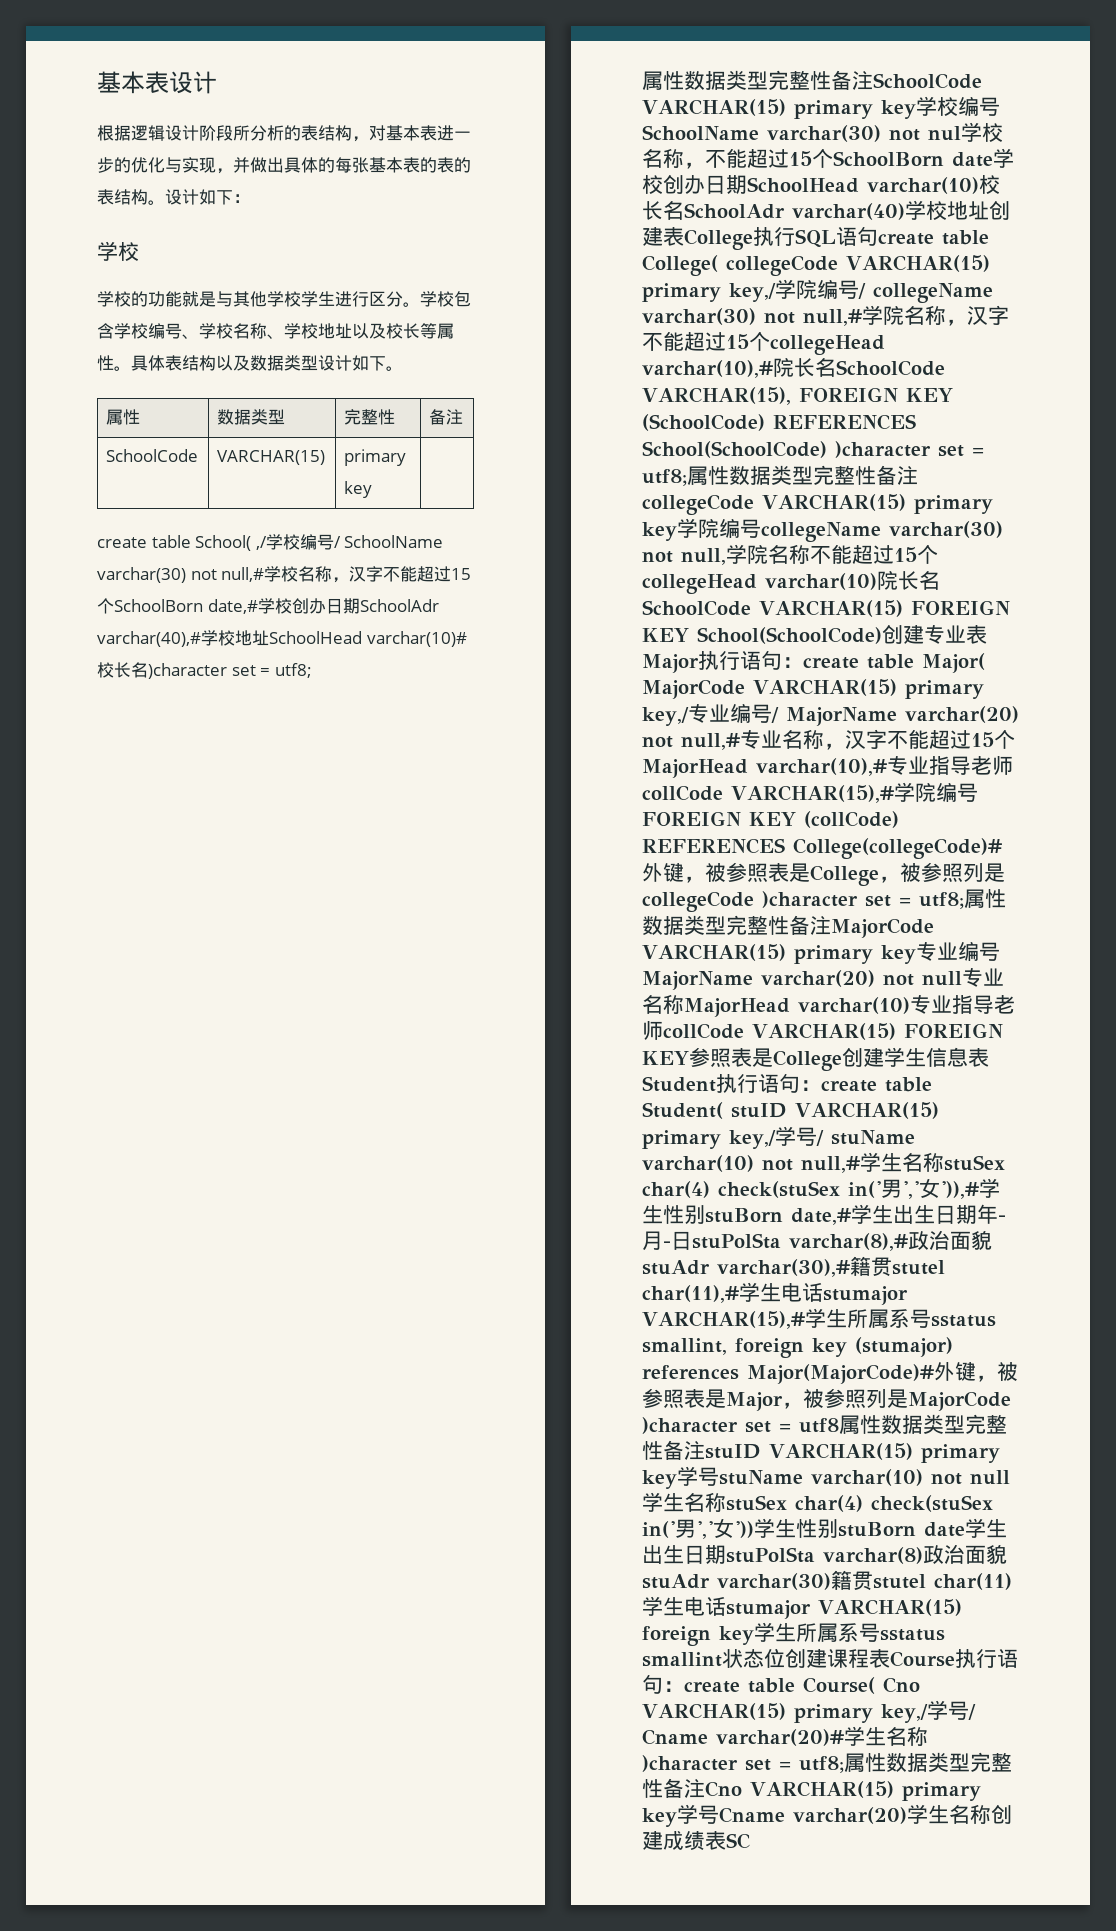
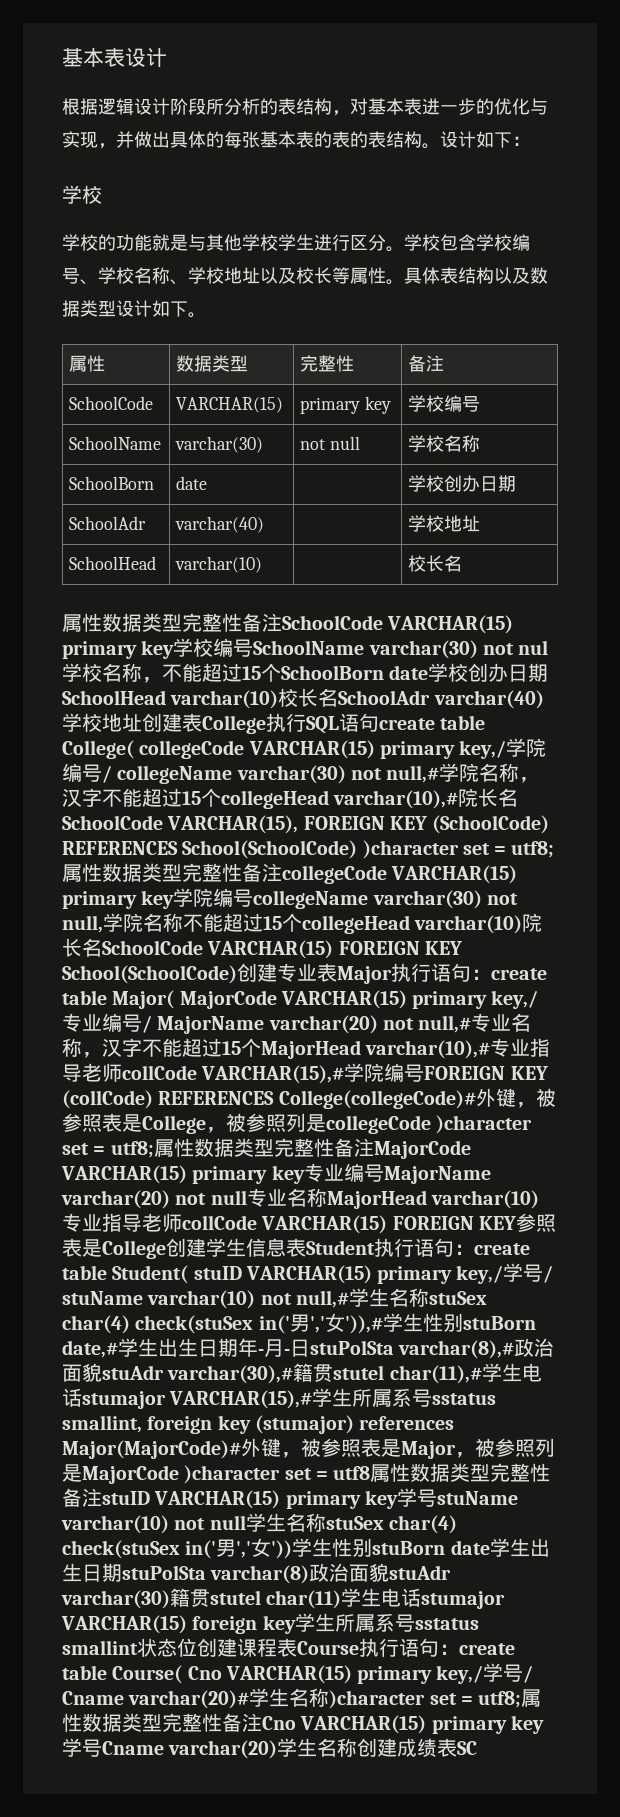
[97,534,444,551] [97,566,472,583] [97,598,439,614] [97,630,467,647] [97,662,312,679] // create table School( ,/学校编号/ SchoolName varchar(30) not null,#学校名称，汉字不能超过15个SchoolBorn date,#学校创办日期SchoolAdr varchar(40),#学校地址SchoolHead varchar(10)#校长名)character set = utf8; -> [408,395,481,412] [69,436,162,450] [175,436,264,453] [300,436,361,450] [408,435,481,452] [69,476,155,490] [176,476,208,490] [408,475,517,492] [69,516,147,530] [175,516,265,533] [408,515,481,532] [69,556,157,570] [175,556,263,573] [408,555,463,572] 学校编号 // SchoolName | varchar(30) | not null | 学校名称 // SchoolBorn | date | | 学校创办日期 // SchoolAdr | varchar(40) | | 学校地址 // SchoolHead | varchar(10) | | 校长名

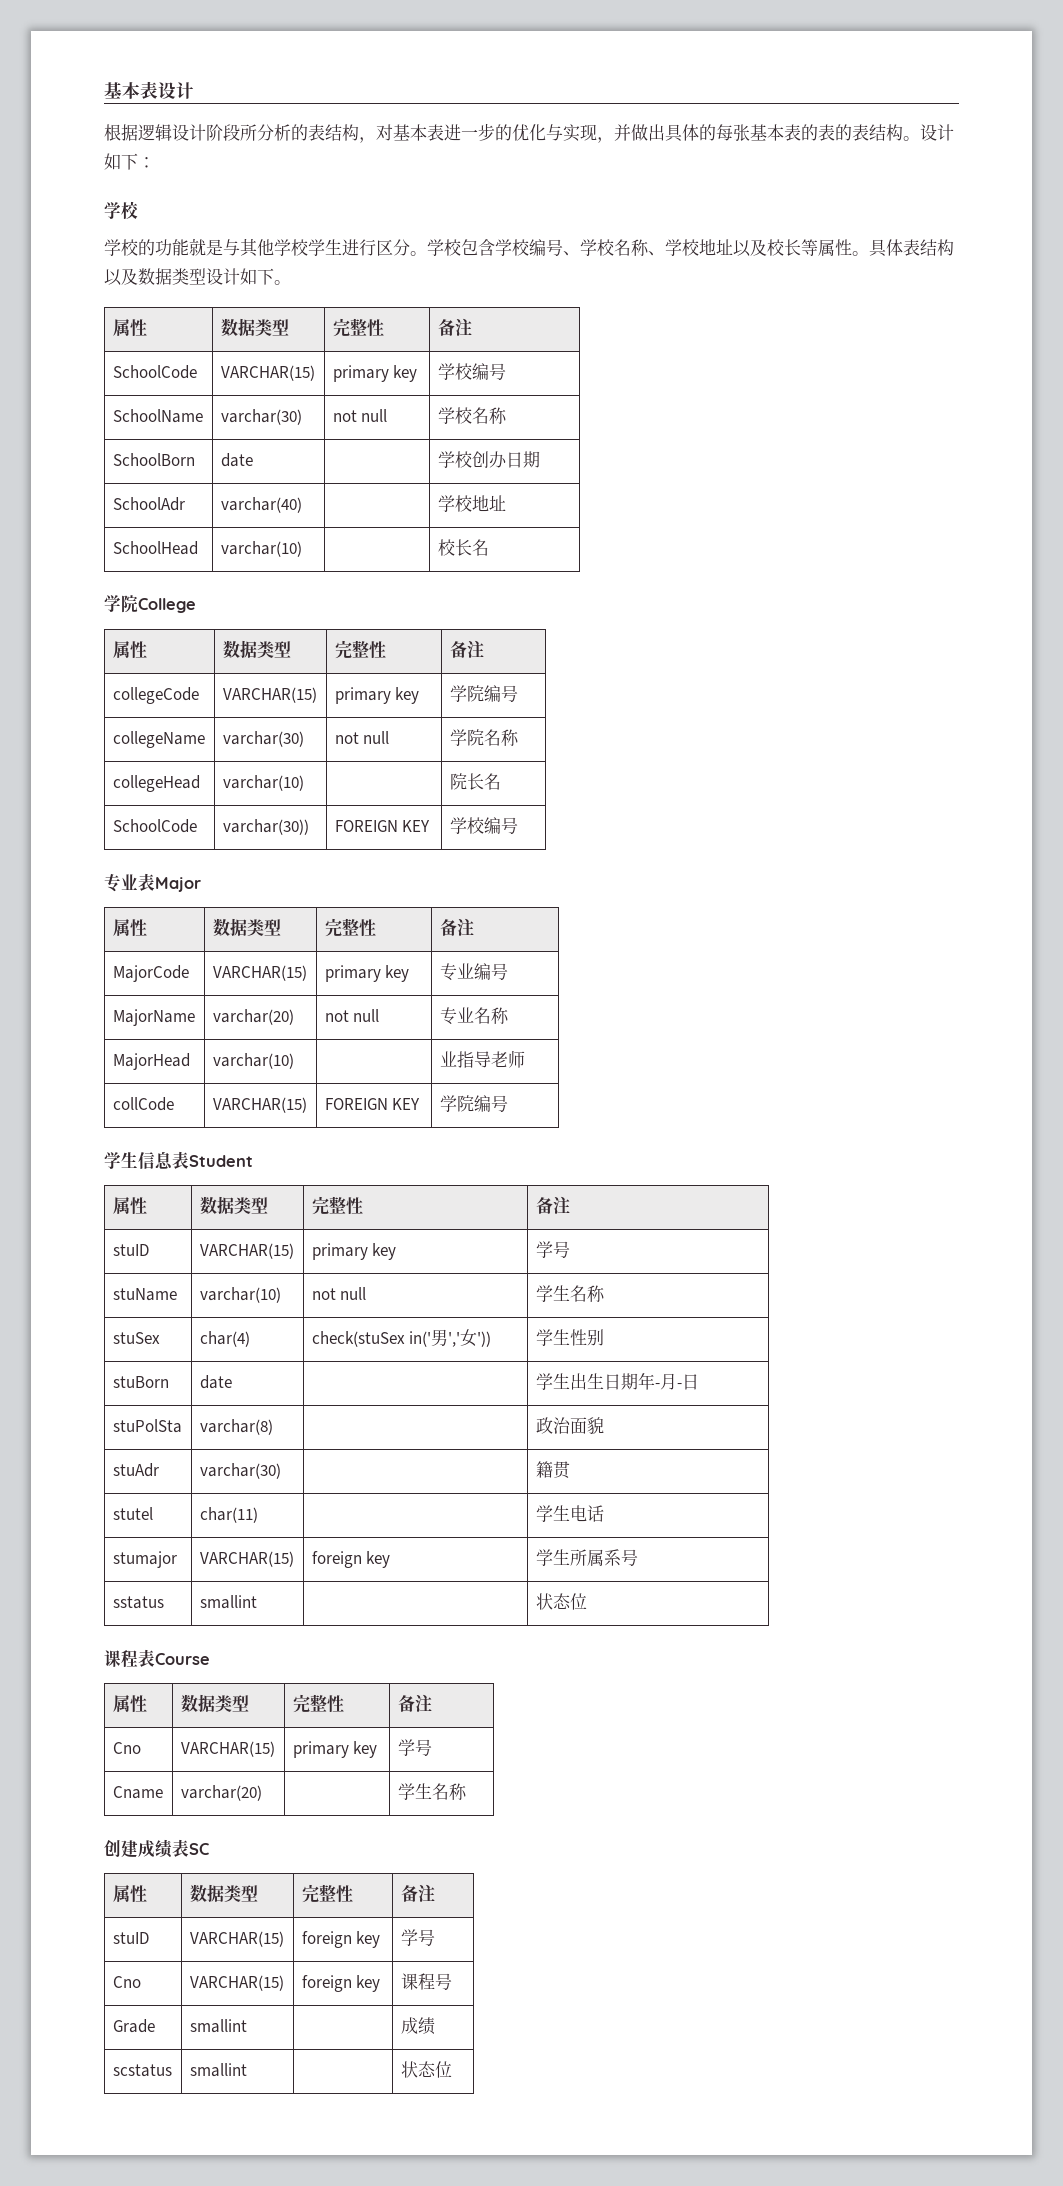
[62,613,514,634] [62,638,549,659] [62,663,549,683] [62,688,544,709] [62,713,486,734] [62,738,547,759] [62,763,540,784] [62,788,519,809] [62,815,550,834] [62,840,555,859] [62,863,518,884] [62,888,518,909] [62,913,543,934] [62,938,462,959] [62,963,547,984] [62,990,539,1009] [62,1013,532,1034] [62,1038,551,1059] [62,1063,548,1084] [62,1088,556,1109] [62,1113,533,1134] [62,1138,471,1159] [61,1163,491,1184] [61,1188,539,1209] [62,1213,556,1234] [62,1238,530,1259] [62,1263,554,1284] [62,1288,487,1309] [62,1313,536,1334] [62,1340,118,1358] 属性数据类型完整性备注SchoolCode VARCHAR(15) primary key学校编号SchoolName varchar(30) not nul学校名称，不能超过15个SchoolBorn date学校创办日期SchoolHead varchar(10)校长名SchoolAdr varchar(40)学校地址创建表College执行SQL语句create table College( collegeCode VARCHAR(15) primary key,/学院编号/ collegeName varchar(30) not null,#学院名称，汉字不能超过15个collegeHead varchar(10),#院长名SchoolCode VARCHAR(15), FOREIGN KEY (SchoolCode) REFERENCES School(SchoolCode) )character set = utf8;属性数据类型完整性备注collegeCode VARCHAR(15) primary key学院编号collegeName varchar(30) not null,学院名称不能超过15个collegeHead varchar(10)院长名SchoolCode VARCHAR(15) FOREIGN KEY School(SchoolCode)创建专业表Major执行语句：create table Major( MajorCode VARCHAR(15) primary key,/专业编号/ MajorName varchar(20) not null,#专业名称，汉字不能超过15个MajorHead varchar(10),#专业指导老师collCode VARCHAR(15),#学院编号FOREIGN KEY (collCode) REFERENCES College(collegeCode)#外键，被参照表是College，被参照列是collegeCode )character set = utf8;属性数据类型完整性备注MajorCode VARCHAR(15) primary key专业编号MajorName varchar(20) not null专业名称MajorHead varchar(10)专业指导老师collCode VARCHAR(15) FOREIGN KEY参照表是College创建学生信息表Student执行语句：create table Student( stuID VARCHAR(15) primary key,/学号/ stuName varchar(10) not null,#学生名称stuSex char(4) check(stuSex in('男','女')),#学生性别stuBorn date,# -> [104,595,196,613] [112,641,147,659] [222,640,291,659] [334,640,386,659] [449,640,484,658] [112,687,199,704] [222,687,317,703] [334,687,420,704] [449,685,518,702] [112,731,205,748] [222,731,304,747] [334,731,390,744] [449,729,519,746] [112,775,200,792] [222,775,304,791] [449,773,501,790] [112,819,197,833] [222,819,309,835] [334,820,431,832] [449,817,518,834] [104,873,201,892] [112,919,147,937] [212,918,281,937] [324,918,376,937] [439,918,474,936] [112,965,189,982] [212,965,307,981] [324,965,410,982] [439,963,508,981] [112,1009,195,1026] [212,1009,294,1025] [324,1009,380,1022] [439,1007,509,1025] [112,1053,190,1070] [212,1053,294,1069] [439,1050,525,1068] [112,1097,174,1111] [212,1097,307,1113] [324,1098,421,1110] [439,1095,508,1112] [104,1151,253,1170] [112,1197,147,1215] [199,1196,268,1215] [311,1196,363,1215] [535,1196,570,1214] [112,1244,149,1256] [199,1243,294,1259] [311,1243,397,1260] [535,1241,570,1258] [112,1288,177,1301] [199,1287,281,1303] [311,1287,367,1300] [535,1285,605,1302] [112,1332,160,1344] [199,1331,250,1347] [311,1329,492,1347] [535,1329,604,1346] [112,1376,169,1388] [199,1375,232,1389] 学院College // 属性 | 数据类型 | 完整性 | 备注 // collegeCode | VARCHAR(15) | primary key | 学院编号 // collegeName | varchar(30) | not null | 学院名称 // collegeHead | varchar(10) | | 院长名 // SchoolCode | varchar(30)) | FOREIGN KEY | 学校编号 // 专业表Major // 属性 | 数据类型 | 完整性 | 备注 // MajorCode | VARCHAR(15) | primary key | 专业编号 // MajorName | varchar(20) | not null | 专业名称 // MajorHead | varchar(10) | | 业指导老师 // collCode | VARCHAR(15) | FOREIGN KEY | 学院编号 // 学生信息表Student // 属性 | 数据类型 | 完整性 | 备注 // stuID | VARCHAR(15) | primary key | 学号 // stuName | varchar(10) | not null | 学生名称 // stuSex | char(4) | check(stuSex in('男','女')) | 学生性别 // stuBorn | date | |
[310,1338,555,1359] [62,1363,542,1384] [62,1388,497,1409] [62,1415,455,1434] [62,1438,555,1459] [62,1463,551,1484] [62,1488,518,1509] [61,1513,457,1534] [62,1538,550,1559] [62,1563,452,1584] [61,1588,506,1609] [61,1613,479,1634] [62,1638,515,1657] [62,1663,534,1684] [62,1688,542,1709] [62,1713,544,1734] [62,1738,478,1759] stuPolSta varchar(8),#政治面貌stuAdr varchar(30),#籍贯stutel char(11),#学生电话stumajor VARCHAR(15),#学生所属系号sstatus smallint, foreign key (stumajor) references Major(MajorCode)#外键，被参照表是Major，被参照列是MajorCode )character set = utf8属性数据类型完整性备注stuID VARCHAR(15) primary key学号stuName varchar(10) not null学生名称stuSex char(4) check(stuSex in('男','女'))学生性别stuBorn date学生出生日期stuPolSta varchar(8)政治面貌stuAdr varchar(30)籍贯stutel char(11)学生电话stumajor VARCHAR(15) foreign key学生所属系号sstatus smallint状态位创建课程表Course执行语句：create table Course( Cno VARCHAR(15) primary key,/学号/ Cname varchar(20)#学生名称)character set = utf8;属性数据类型完整性备注Cno VARCHAR(15) primary key学号Cname varchar(20)学生名称创建成绩表SC -> [112,1419,182,1433] [199,1419,273,1435] [535,1417,604,1434] [112,1463,159,1477] [199,1463,281,1479] [535,1461,571,1479] [112,1507,153,1520] [199,1507,258,1523] [535,1505,604,1522] [112,1551,177,1568] [199,1551,294,1567] [311,1551,391,1568] [535,1549,638,1566] [112,1596,164,1609] [199,1595,257,1609] [535,1593,587,1610] [104,1649,210,1667] [112,1695,147,1713] [180,1694,249,1713] [292,1694,344,1713] [397,1694,432,1712] [112,1742,141,1754] [180,1741,275,1757] [292,1741,378,1758] [397,1739,432,1756] [112,1786,163,1799] [180,1785,262,1801] [397,1783,467,1800] [104,1839,209,1858] [112,1885,147,1903] [189,1884,258,1903] [301,1884,353,1903] [400,1884,435,1902] [112,1932,149,1944] [189,1931,284,1947] [301,1931,381,1948] [400,1929,435,1946] [112,1976,141,1988] [189,1975,284,1991] [301,1975,381,1992] [400,1973,452,1990] [112,2019,155,2033] [189,2019,247,2033] [400,2017,435,2035] [112,2064,172,2077] [189,2063,247,2077] [400,2061,452,2078] // stuPolSta | varchar(8) | | 政治面貌 // stuAdr | varchar(30) | | 籍贯 // stutel | char(11) | | 学生电话 // stumajor | VARCHAR(15) | foreign key | 学生所属系号 // sstatus | smallint | | 状态位 // 课程表Course // 属性 | 数据类型 | 完整性 | 备注 // Cno | VARCHAR(15) | primary key | 学号 // Cname | varchar(20) | | 学生名称 // 创建成绩表SC // 属性 | 数据类型 | 完整性 | 备注 // stuID | VARCHAR(15) | foreign key | 学号 // Cno | VARCHAR(15) | foreign key | 课程号 // Grade | smallint | | 成绩 // scstatus | smallint | | 状态位

